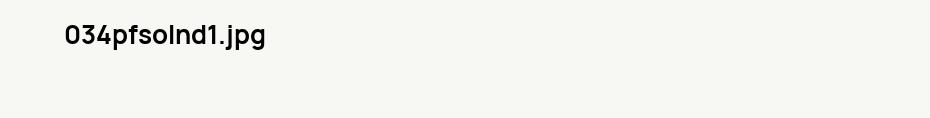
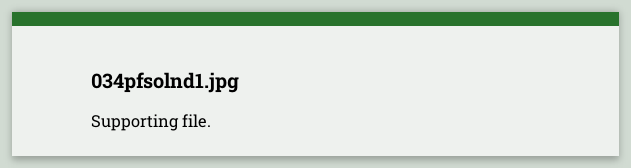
(266, 37) none -> [91,114,212,131] // Supporting file.

